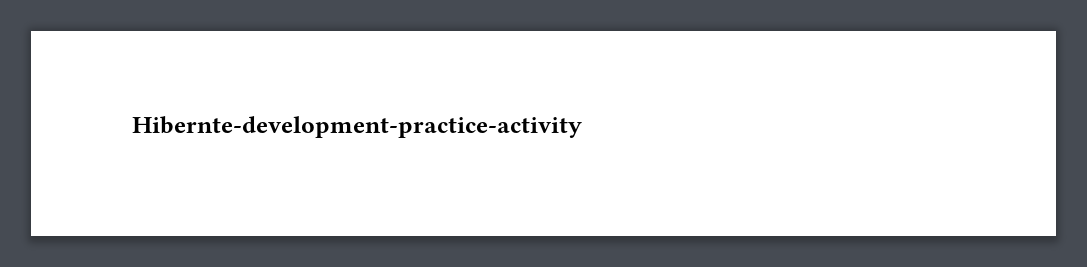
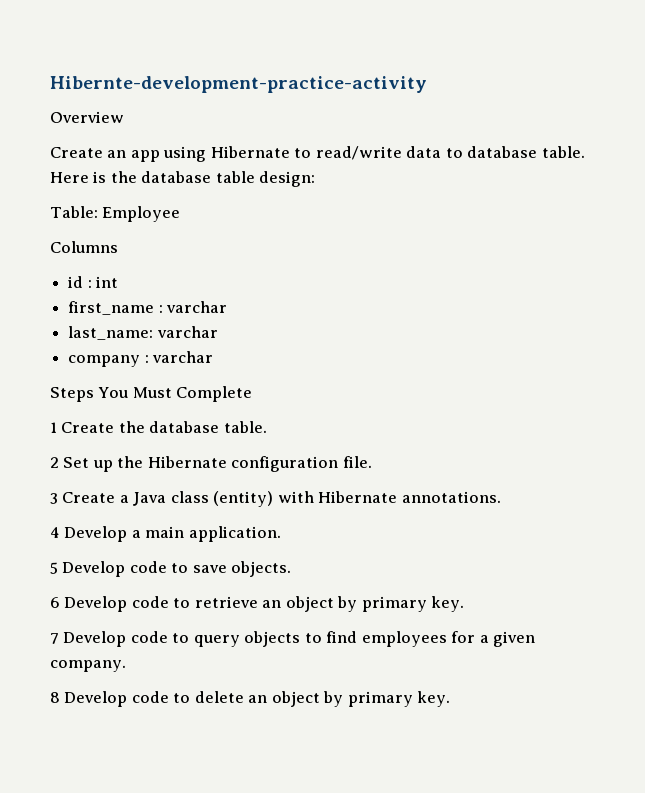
(582, 127) none -> [50,111,124,123] [50,146,585,162] [50,171,316,187] [50,206,181,222] [50,241,118,253] [68,276,119,288] [68,301,228,315] [68,326,218,340] [68,351,214,367] [50,386,253,402] [50,421,267,433] [50,456,372,472] [50,491,501,507] [50,526,281,542] [50,561,292,577] [50,596,465,612] [50,631,536,647] [50,660,126,672] [50,691,451,707] // Overview // Create an app using Hibernate to read/write data to database table. Here is the database table design: // Table: Employee // Columns // id : int // first_name : varchar // last_name: varchar // company : varchar // Steps You Must Complete // 1 Create the database table. // 2 Set up the Hibernate configuration file. // 3 Create a Java class (entity) with Hibernate annotations. // 4 Develop a main application. // 5 Develop code to save objects. // 6 Develop code to retrieve an object by primary key. // 7 Develop code to query objects to find employees for a given company. // 8 Develop code to delete an object by primary key.

